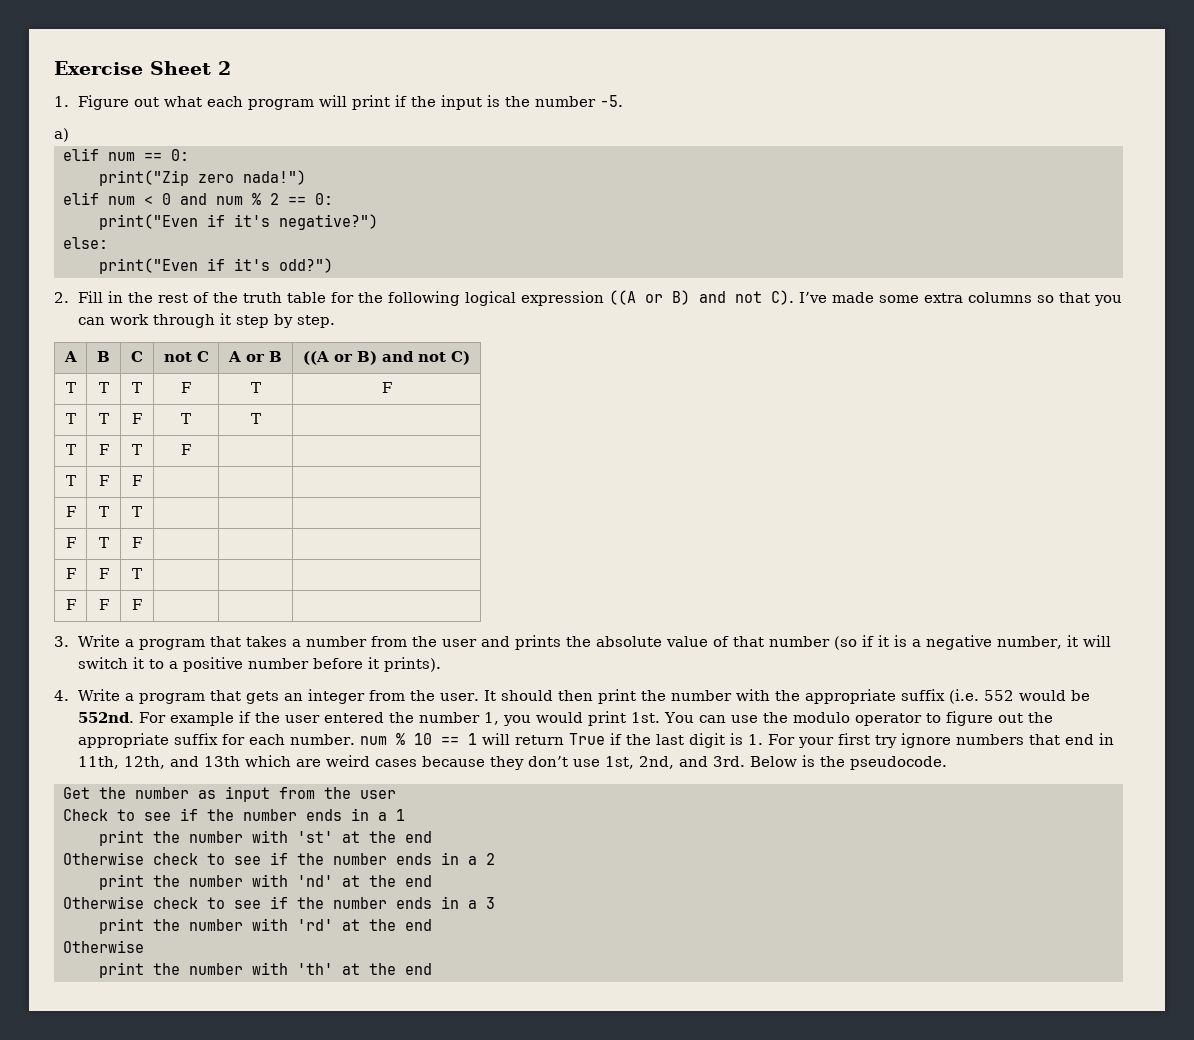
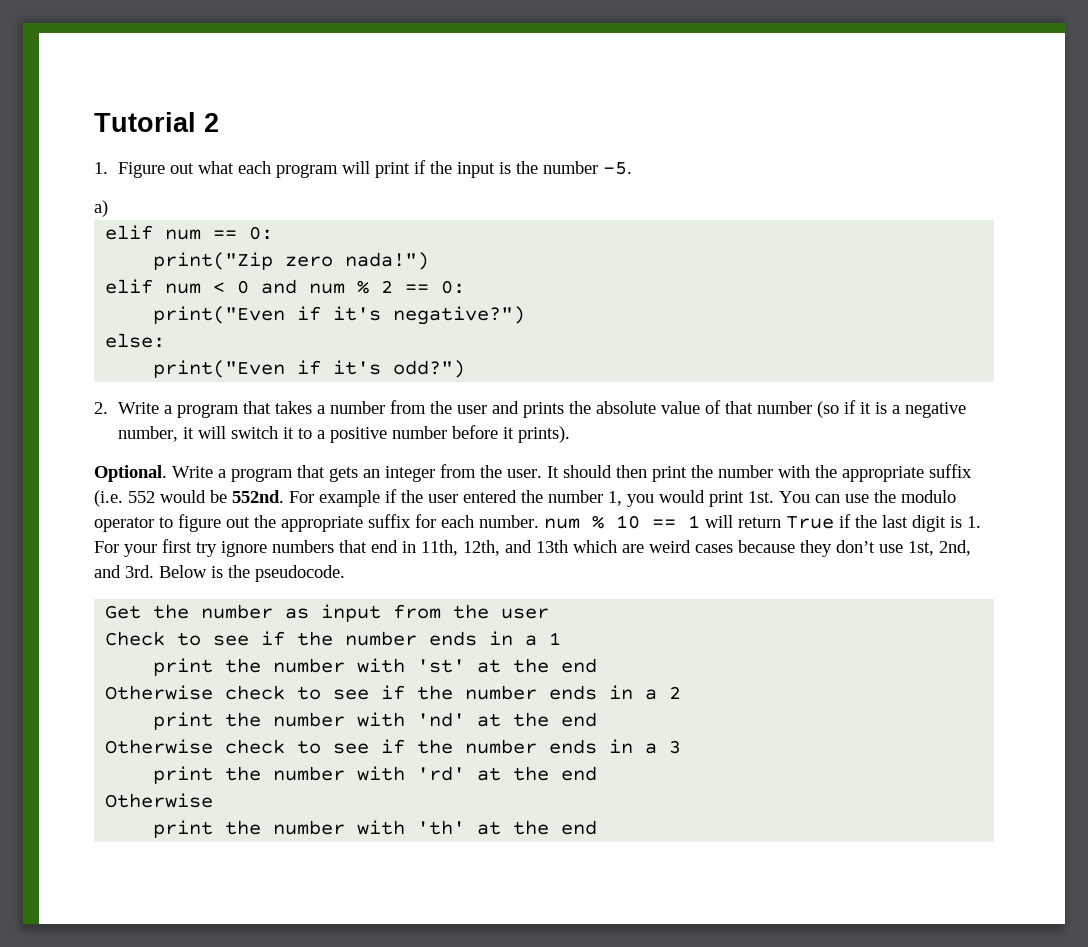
[54,61,211,75] Exercise Sheet -> [94,112,196,132] Tutorial
[77,290,1122,306] [77,313,335,328] [63,351,77,362] [97,351,110,362] [131,351,143,362] [163,351,209,362] [228,351,282,362] [303,351,470,365] [65,382,76,393] [98,382,109,393] [132,382,142,393] [181,382,191,393] [250,382,261,393] [381,382,392,393] [65,413,76,424] [98,413,109,424] [132,413,142,424] [181,413,191,424] [250,413,261,424] [65,444,76,455] [98,444,109,455] [132,444,142,455] [181,444,191,455] [65,475,76,486] [98,475,109,486] [132,475,142,486] [65,506,76,517] [98,506,109,517] [132,506,142,517] [65,537,76,548] [98,537,109,548] [132,537,142,548] [65,568,76,579] [98,568,109,579] [132,568,142,579] [65,599,76,610] [98,599,109,610] [132,599,142,610] [54,636,69,647] Fill in the rest of the truth table for the following logical expression ((A or B) and not C). I’ve made some extra columns so that you can work through it step by step. // A | B | C | not C | A or B | ((A or B) and not C) // T | T | T | F | T | F // T | T | F | T | T | // T | F | T | F | | // T | F | F | | | // F | T | T | | | // F | T | F | | | // F | F | T | | | // F | F | F | | | // 3. -> (108, 408) none
[54,690,69,701] 4. -> [94,465,167,482] Optional.

